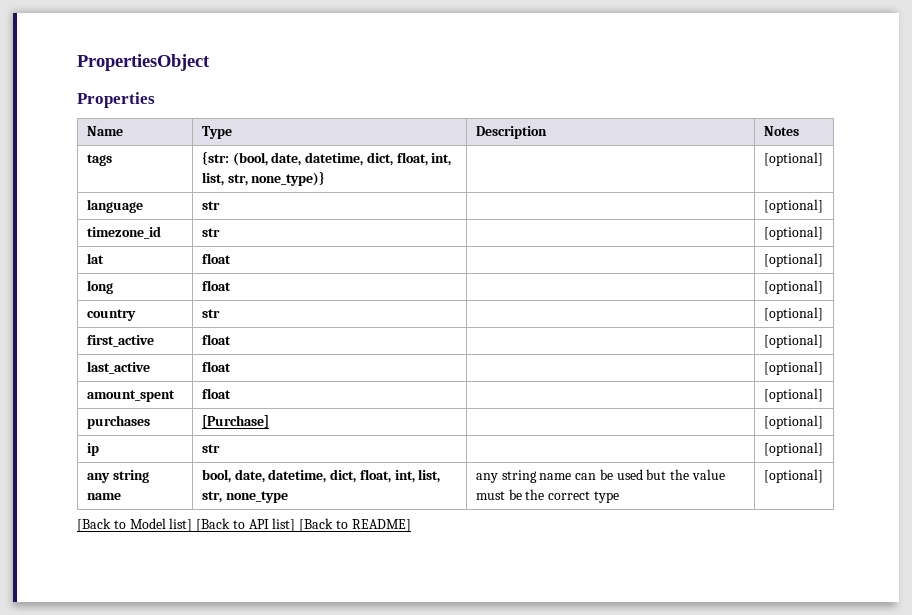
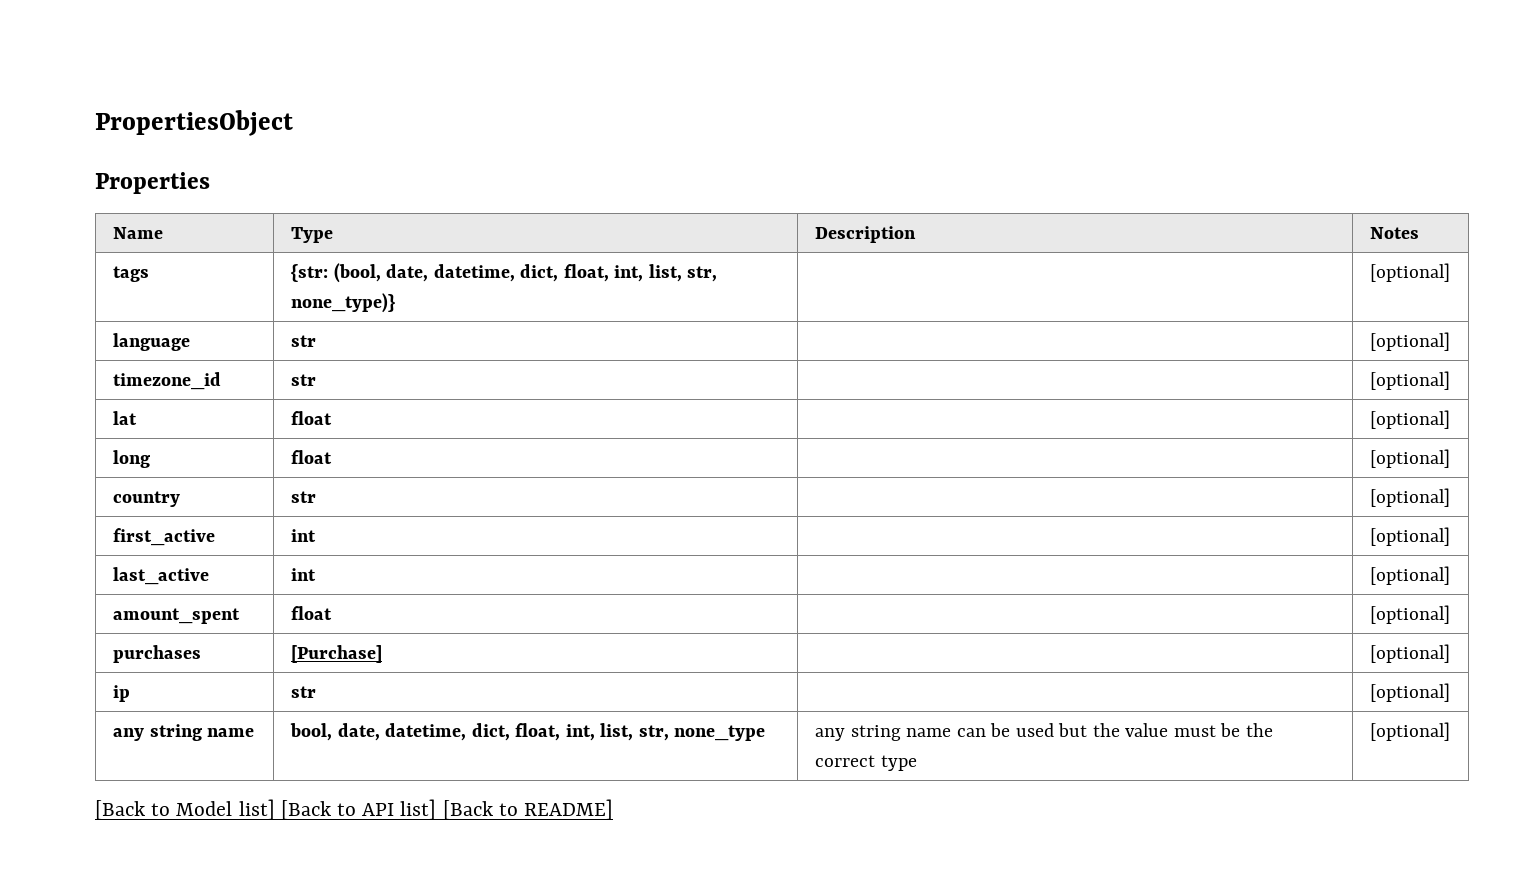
[201,334,231,345] float -> [290,529,316,542] int
[201,361,231,372] float -> [290,568,316,581] int

